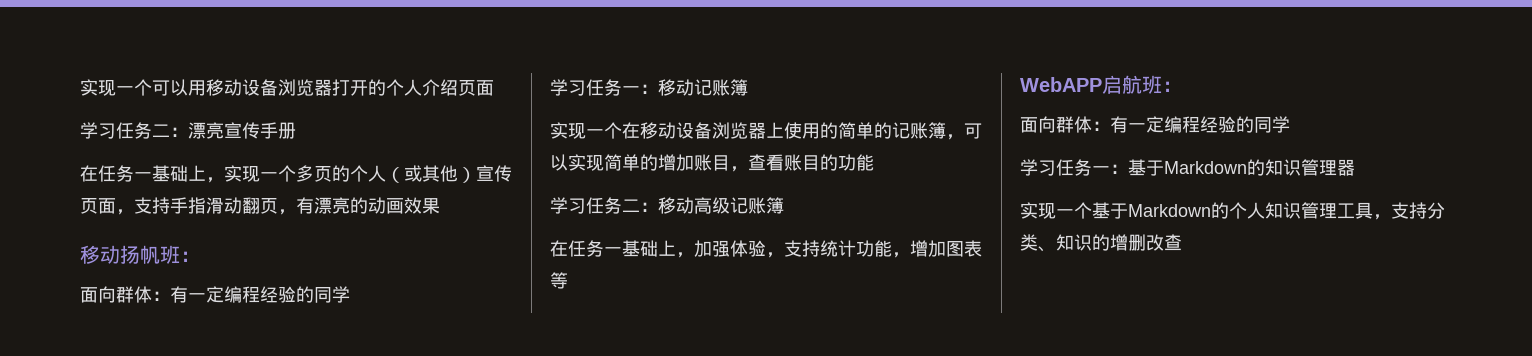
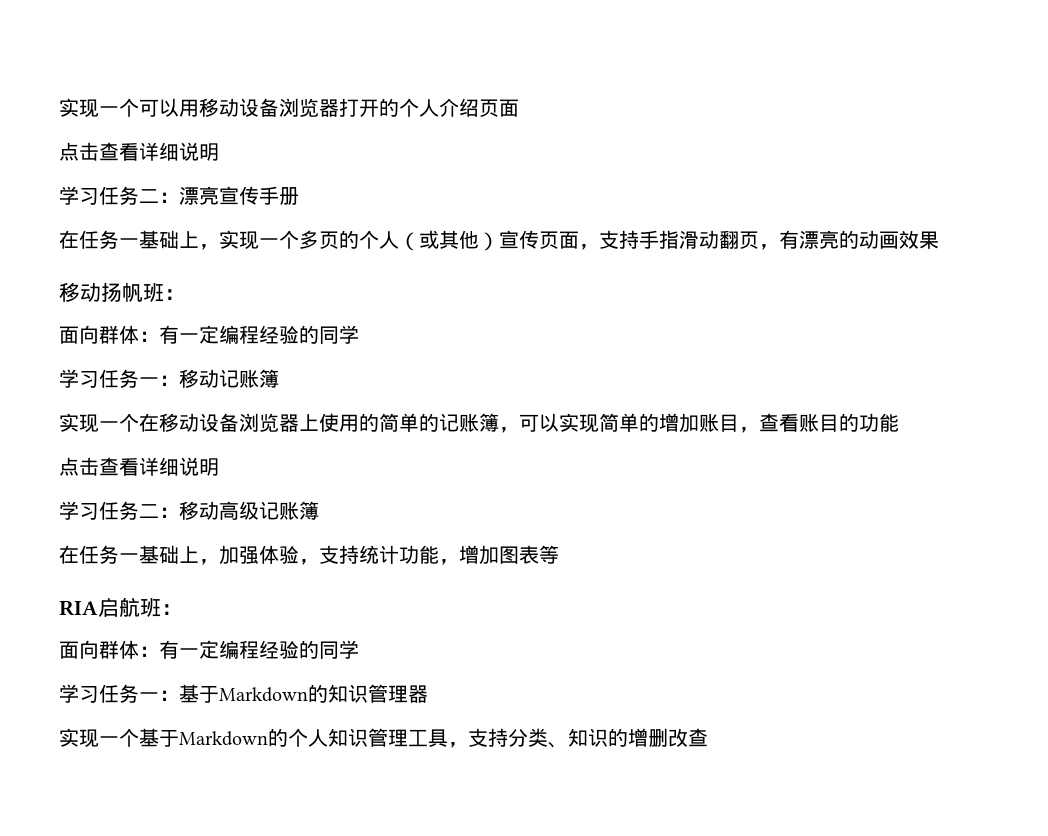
(494, 88) none -> [59,142,219,161] // 点击查看详细说明
(874, 162) none -> [59,457,219,476] // 点击查看详细说明
[1020,77,1102,92] WebAPP -> [59,600,98,616] RIA

